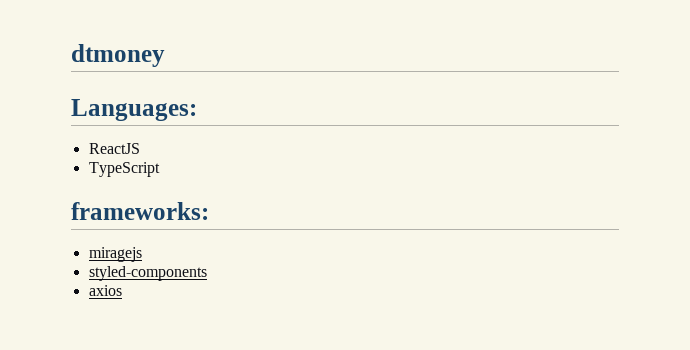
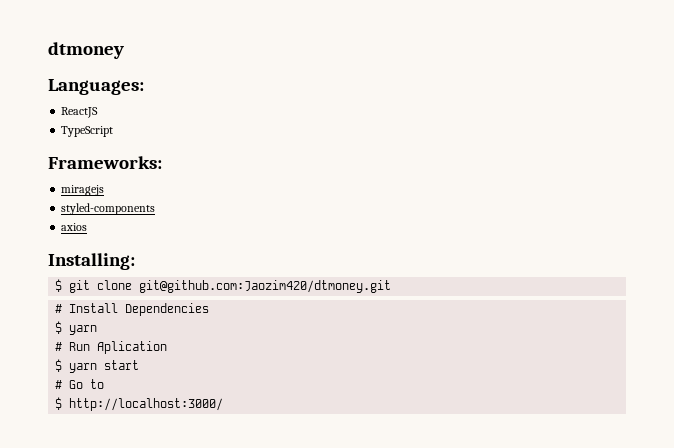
[71,202,209,220] frameworks: -> [48,156,162,169] Frameworks:
(122, 290) none -> [48,253,135,270] [55,279,392,293] [55,303,210,316] [55,321,98,335] [55,341,168,354] [55,359,140,373] [55,379,105,389] [55,397,224,411] // Installing: // $ git clone git@github.com:Jaozim420/dtmoney.git // # Install Dependencies // $ yarn // # Run Aplication // $ yarn start // # Go to // $ http://localhost:3000/

